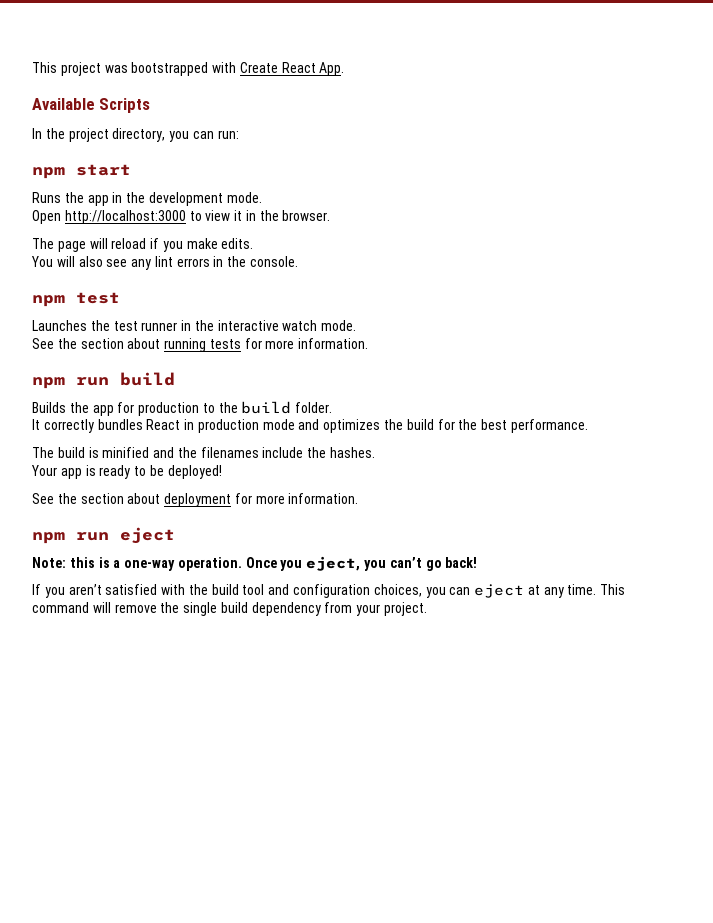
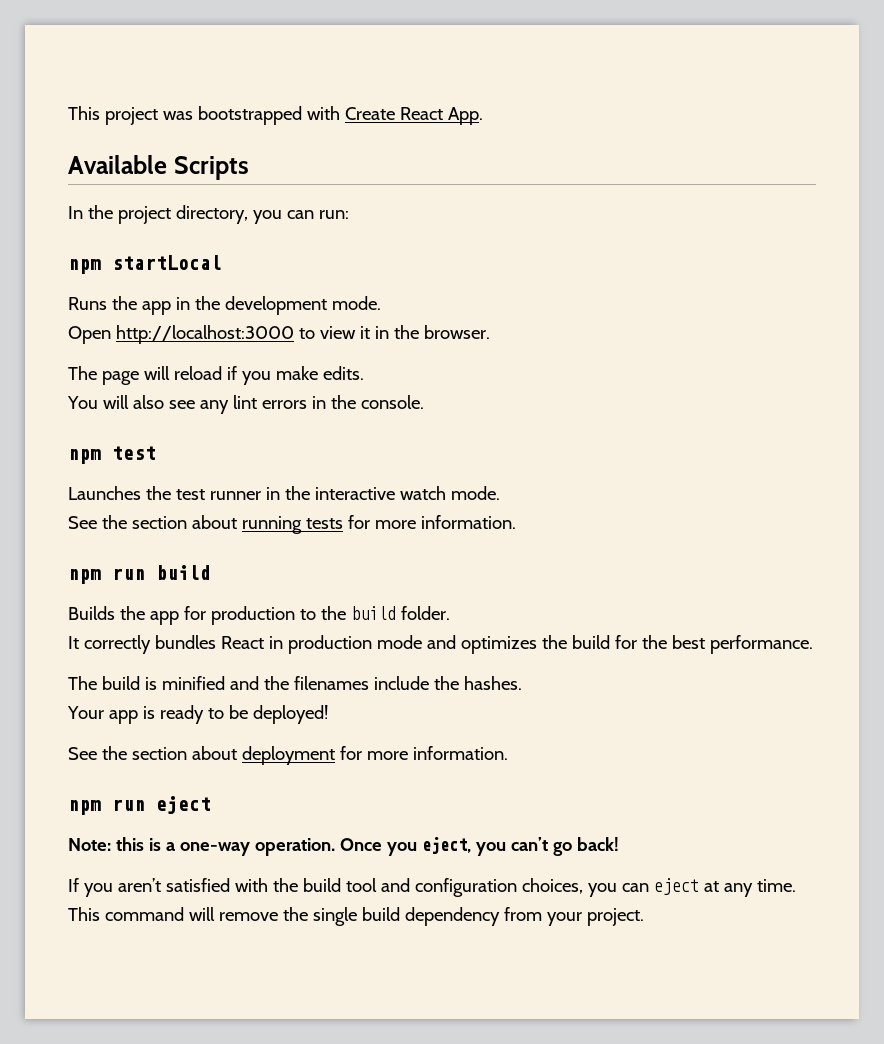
[76,164,131,176] start -> [112,255,222,270] startLocal

